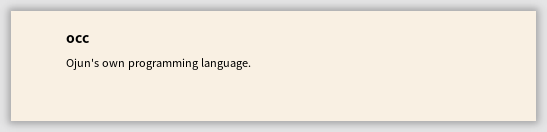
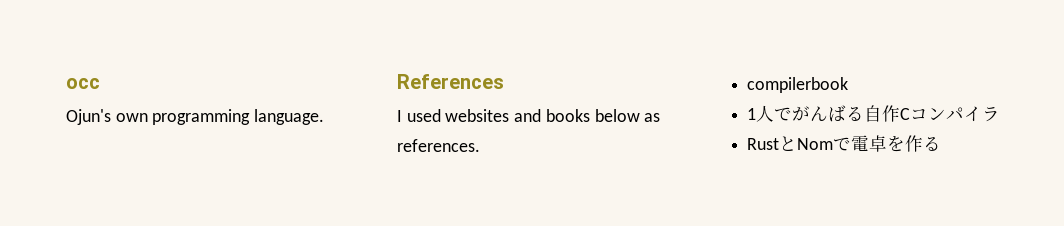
(251, 64) none -> [397,74,504,89] [397,109,661,122] [397,139,480,152] [747,77,849,93] [747,105,1001,122] [747,135,942,152] // References // I used websites and books below as references. // compilerbook // 1人でがんばる自作Cコンパイラ // RustとNomで電卓を作る

